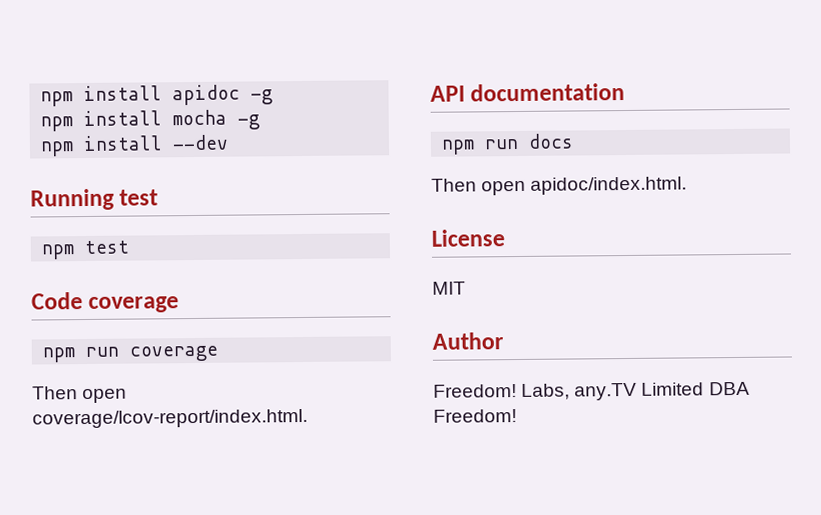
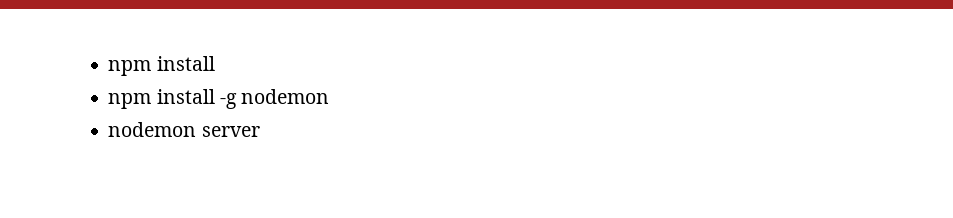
[40,84,274,107] [40,109,261,132] [40,134,229,157] [30,188,159,211] [41,240,130,260] [31,292,180,313] [42,345,219,363] [32,386,128,404] [32,408,308,429] [430,83,626,102] [441,133,574,155] [431,176,688,196] [431,229,505,247] [432,281,466,295] [432,332,504,350] [433,381,750,401] [433,409,517,423] npm install apidoc -g // npm install mocha -g // npm install --dev // Running test // npm test // Code coverage // npm run coverage // Then open coverage/lcov-report/index.html. // API documentation // npm run docs // Then open apidoc/index.html. // License // MIT // Author // Freedom! Labs, any.TV Limited DBA Freedom! -> [108,56,215,76] [108,89,330,109] [108,122,260,137] npm install // npm install -g nodemon // nodemon server

